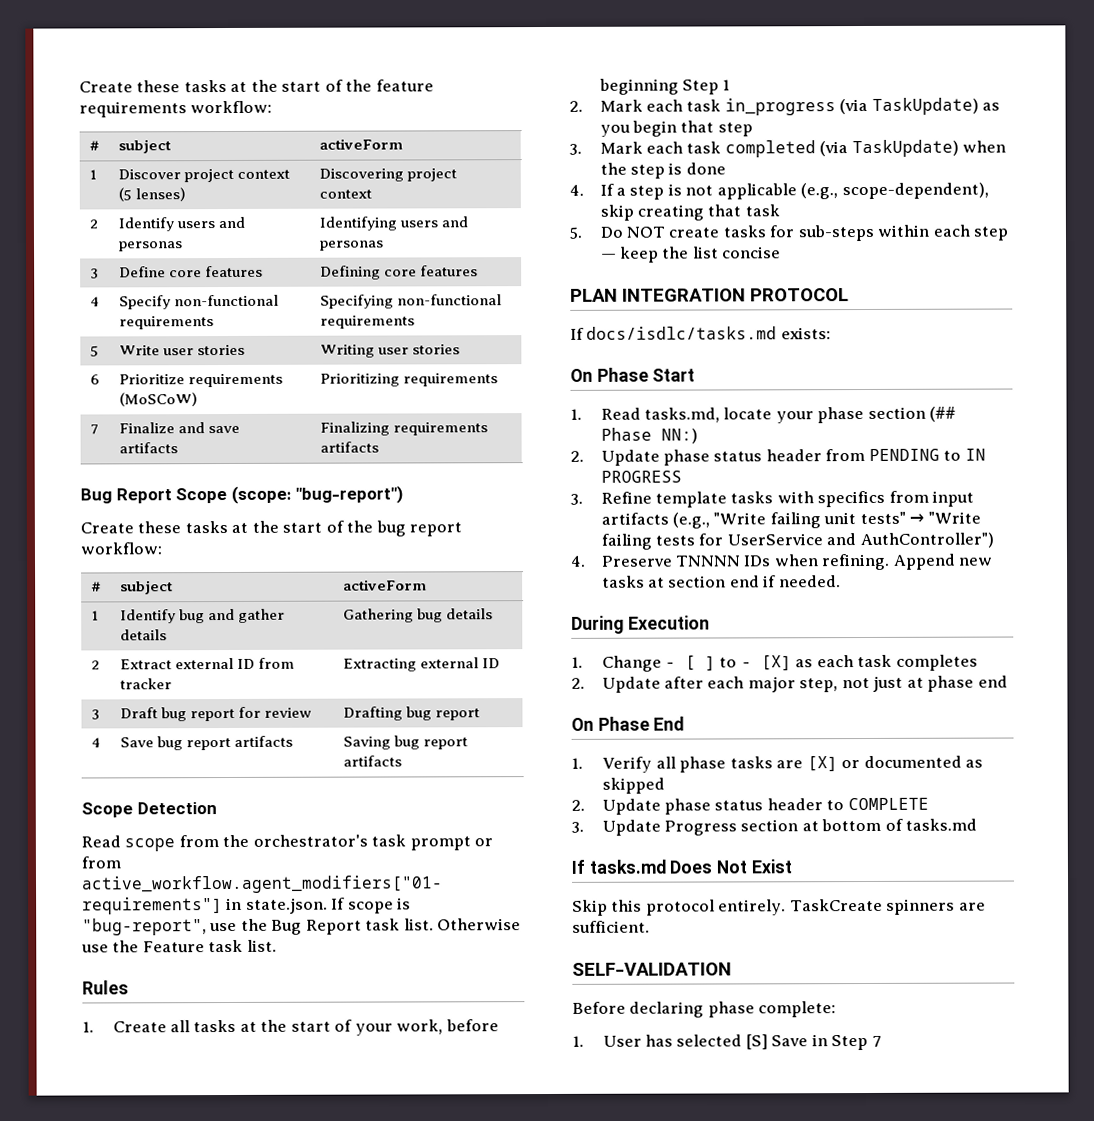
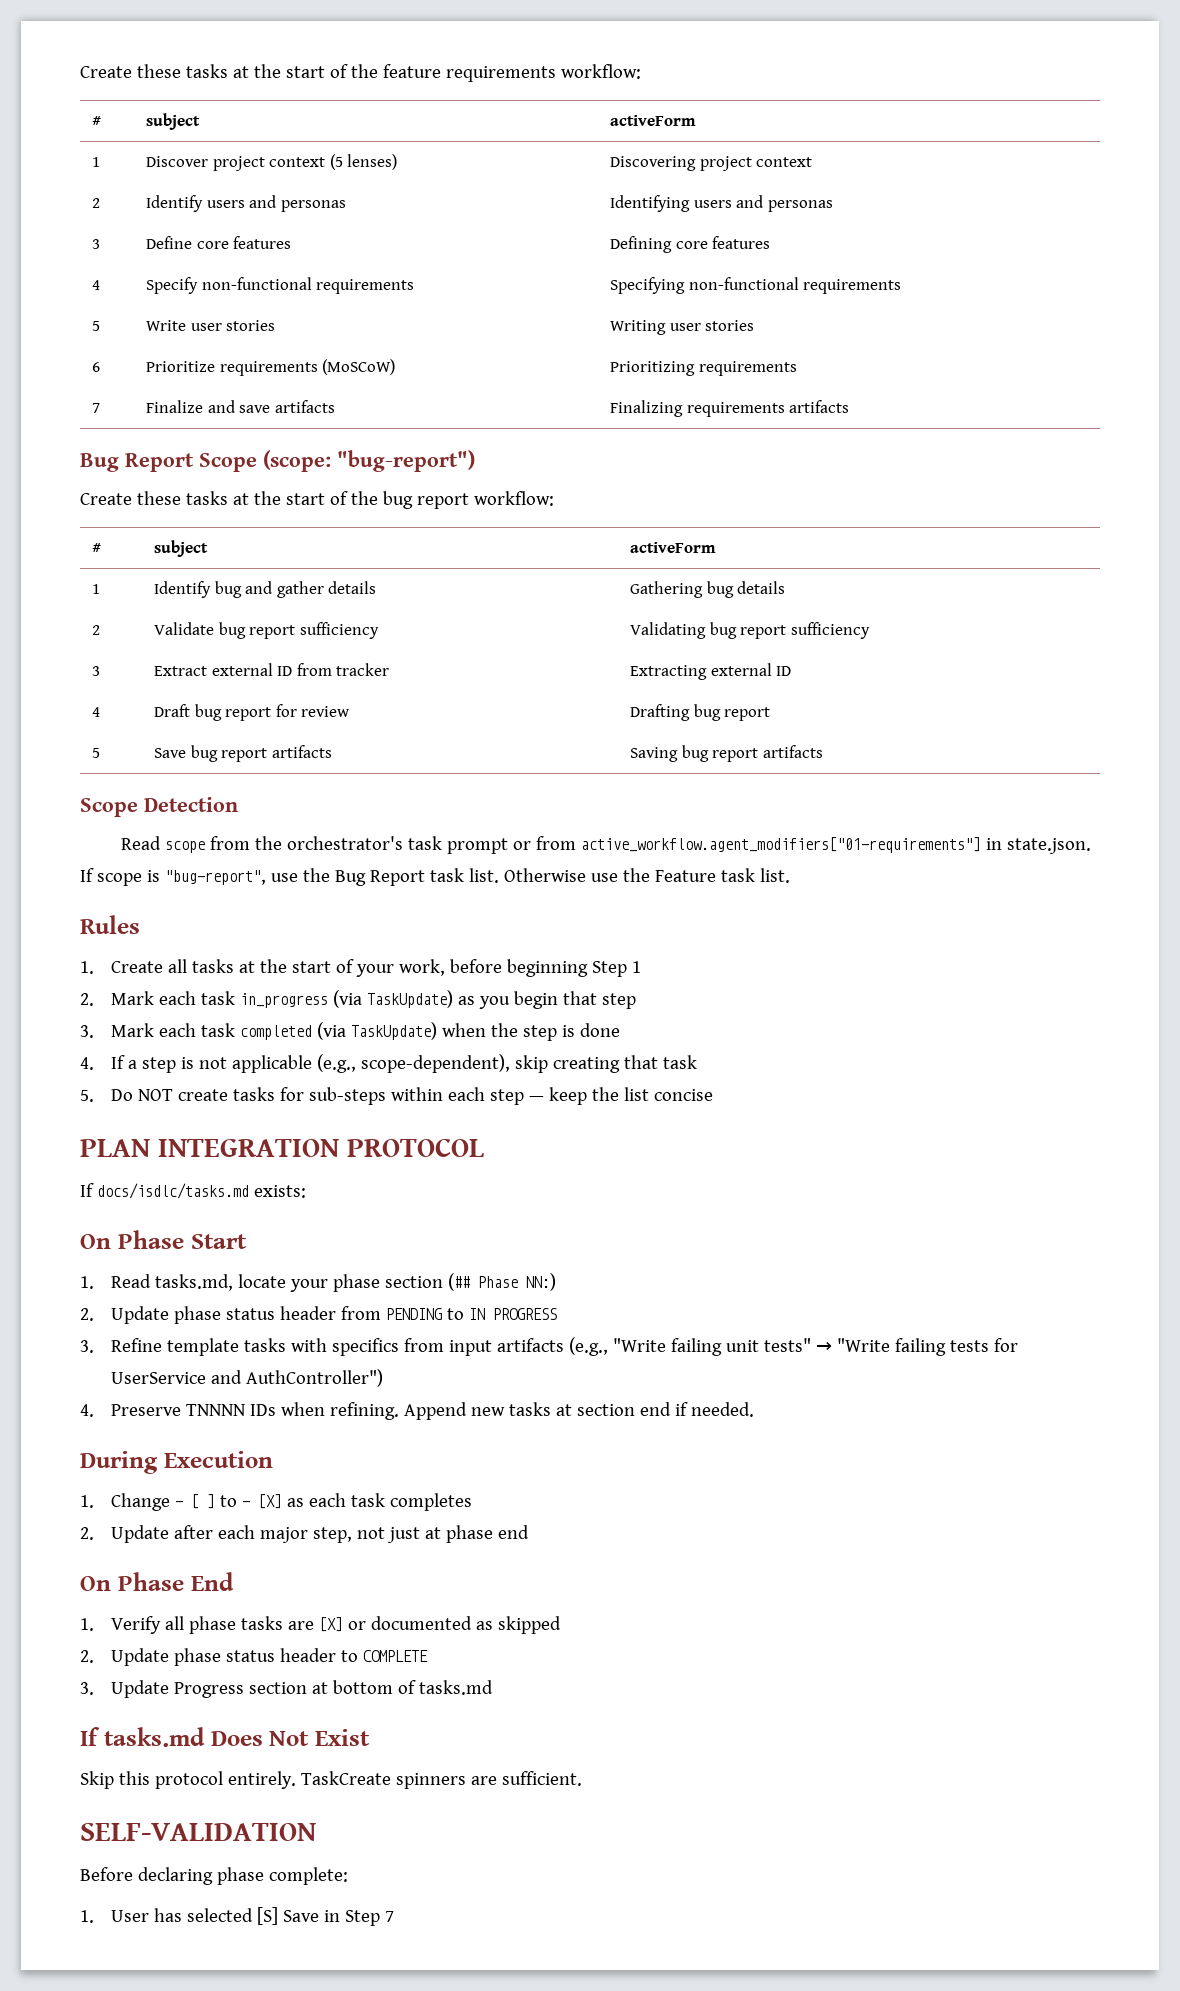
(100, 665) none -> [154,622,379,639] [630,622,870,639] [92,666,101,676] | Validate bug report sufficiency | Validating bug report sufficiency // 3
[90,709,100,720] 3 -> [92,707,101,717] 4
[90,737,101,748] 4 -> [92,748,101,758] 5

